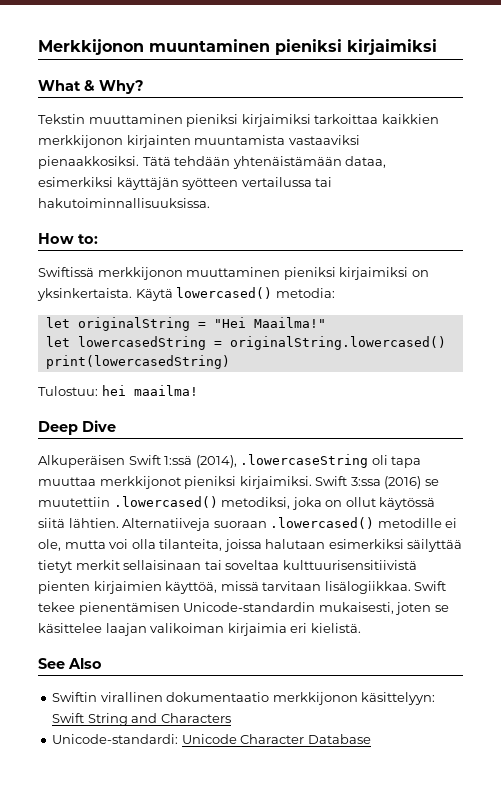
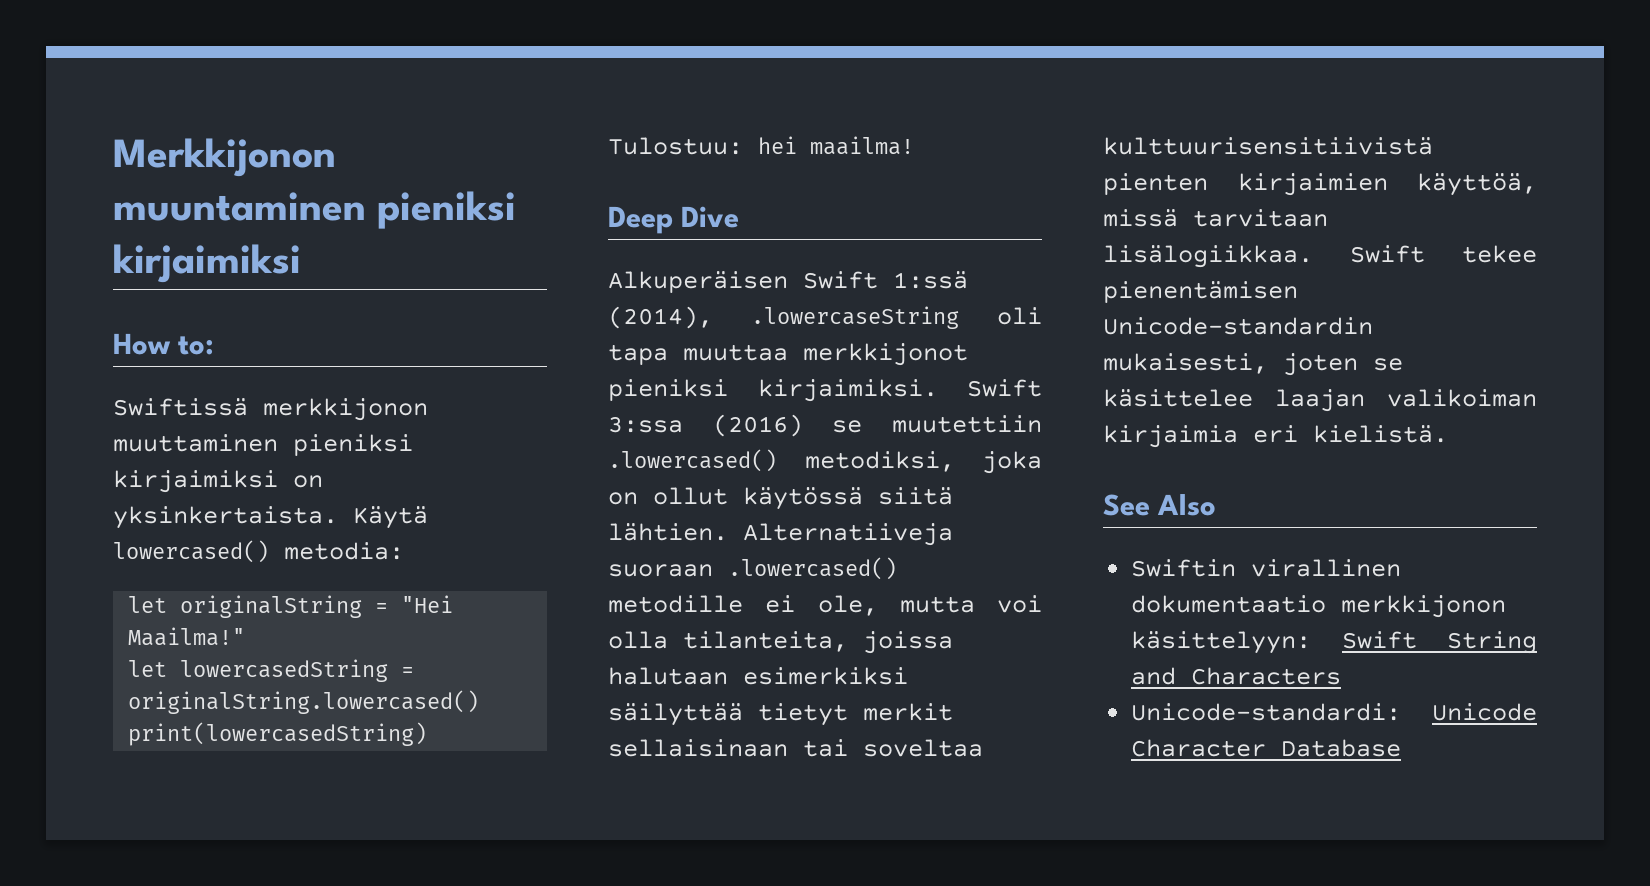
[38,80,144,94] [38,114,439,127] [38,135,360,148] [38,156,387,169] [38,177,333,190] [38,198,210,208] // What & Why? // Tekstin muuttaminen pieniksi kirjaimiksi tarkoittaa kaikkien merkkijonon kirjainten muuntamista vastaaviksi pienaakkosiksi. Tätä tehdään yhtenäistämään dataa, esimerkiksi käyttäjän syötteen vertailussa tai hakutoiminnallisuuksissa. -> (301, 263) none

